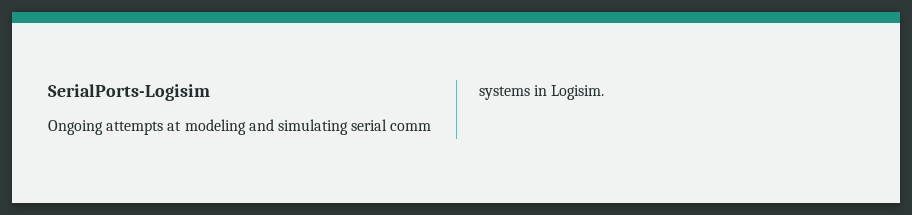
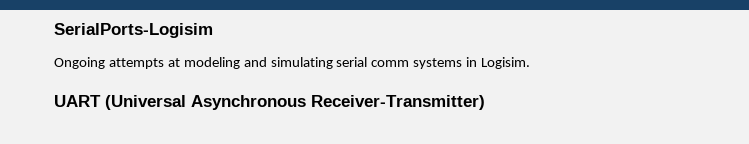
(605, 92) none -> [54,95,485,110] // UART (Universal Asynchronous Receiver-Transmitter)

